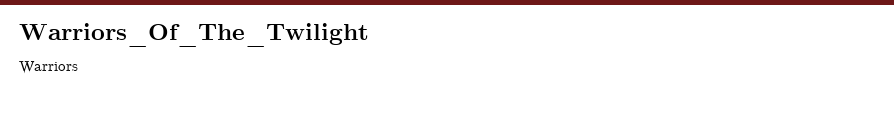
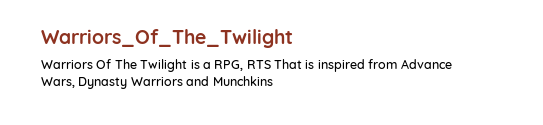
(78, 67) none -> [96,59,452,72] [41,76,273,89] Of The Twilight is a RPG, RTS That is inspired from Advance Wars, Dynasty Warriors and Munchkins

